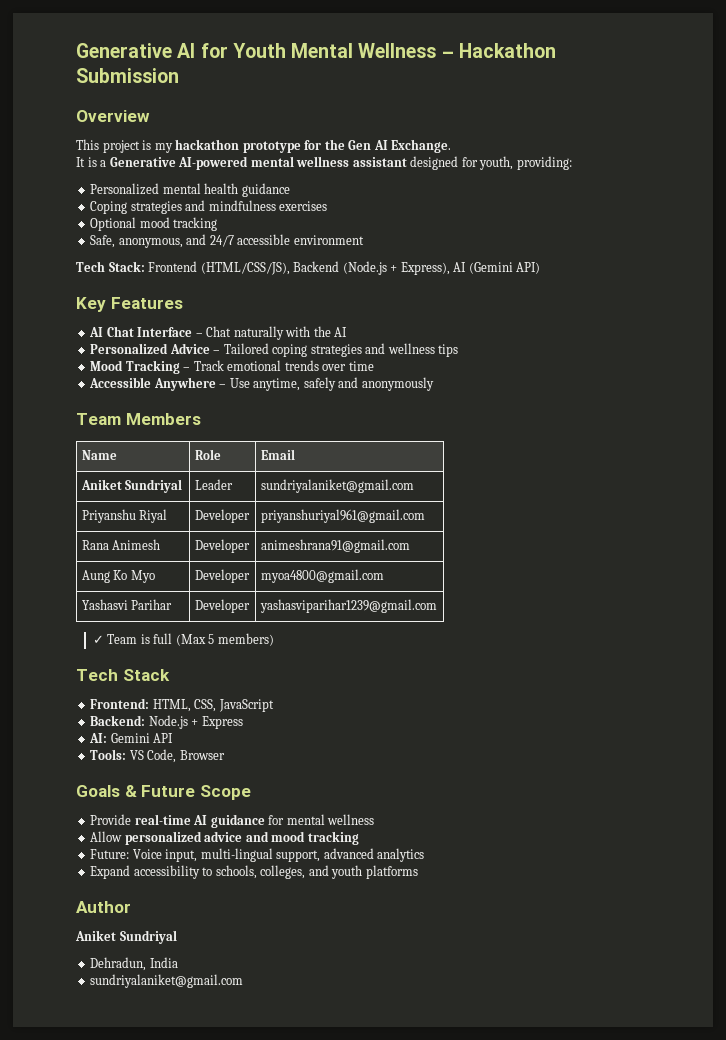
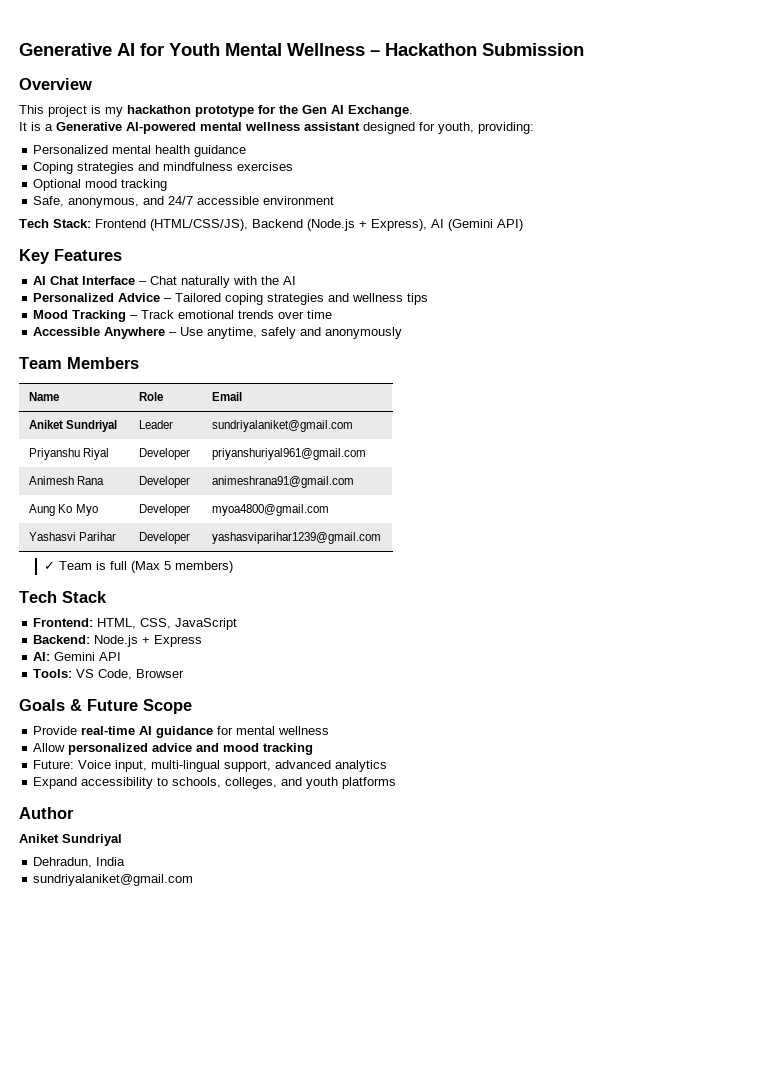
(425, 516) none -> [29,476,75,485] Animesh
[112,539,161,550] Animesh -> (105, 480) none

